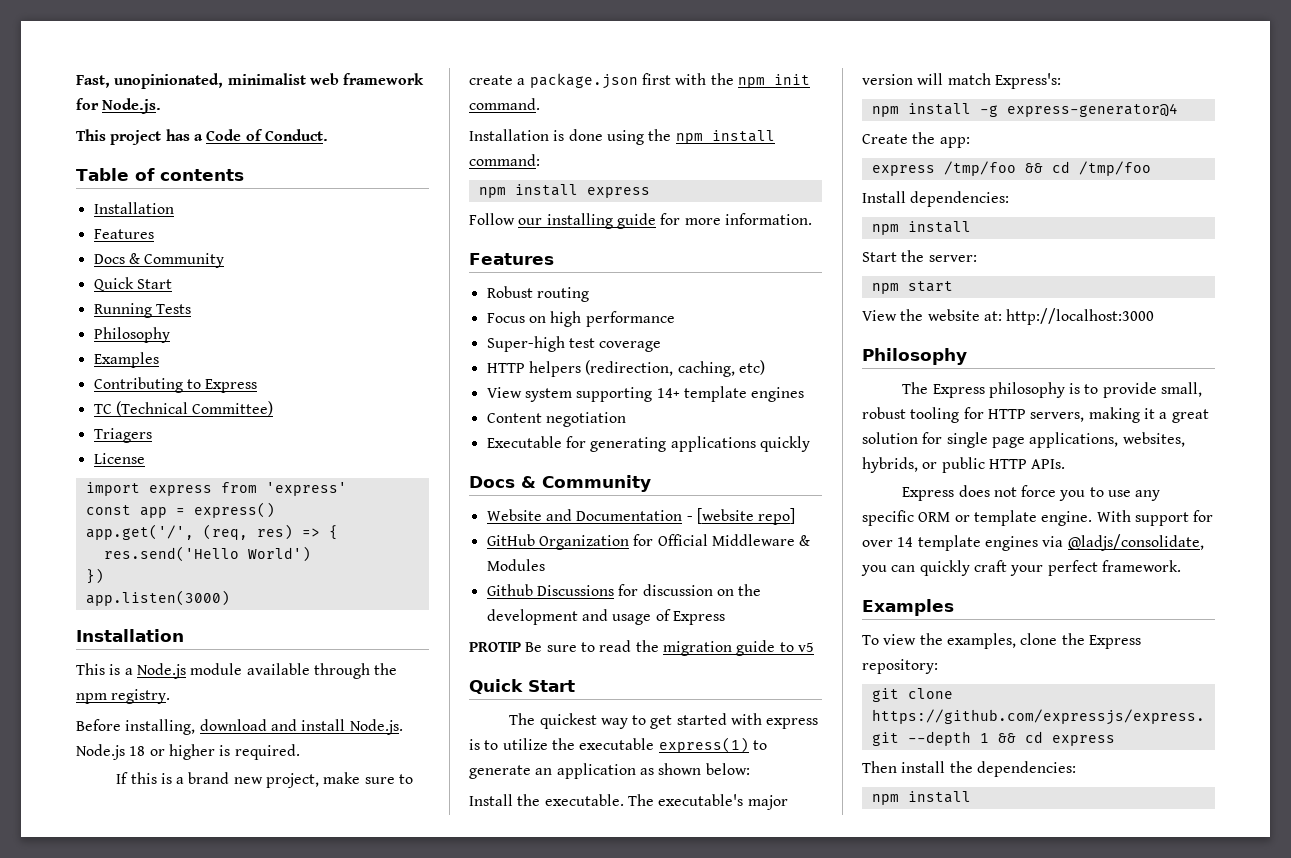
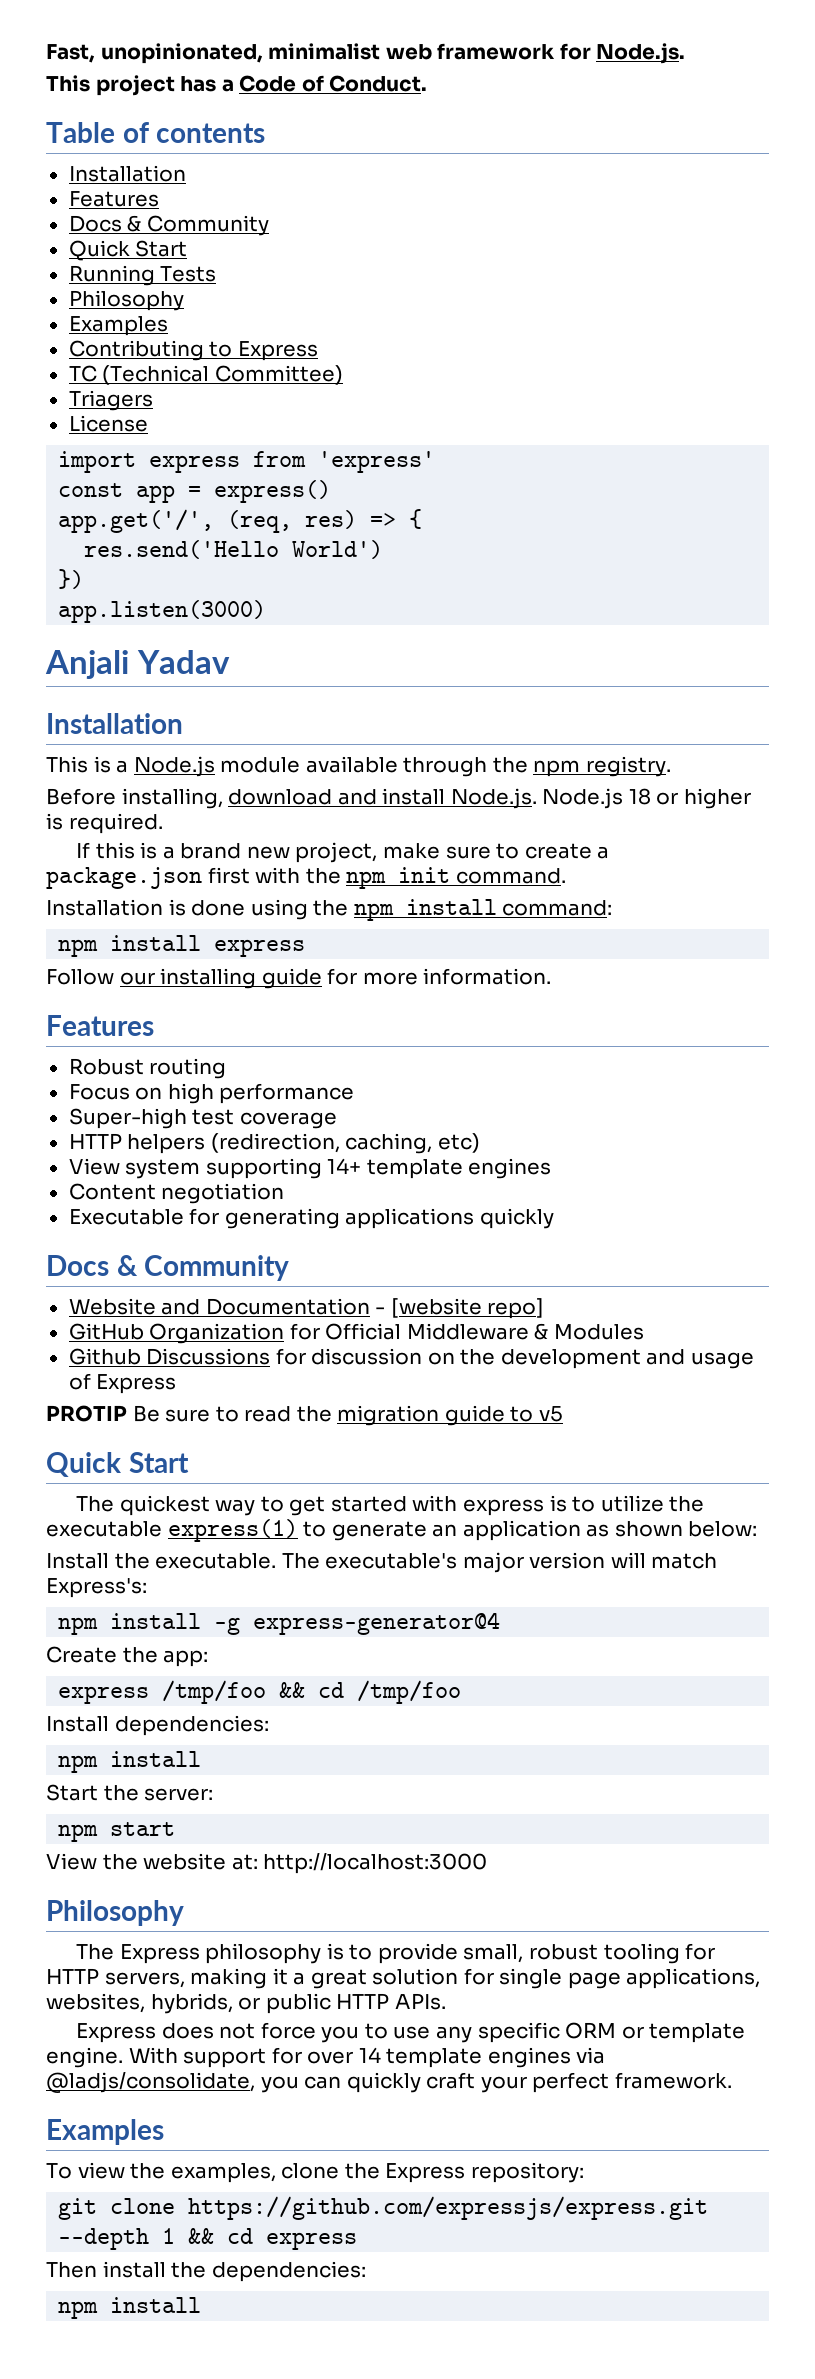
(230, 598) none -> [45,650,230,679] // Anjali Yadav

